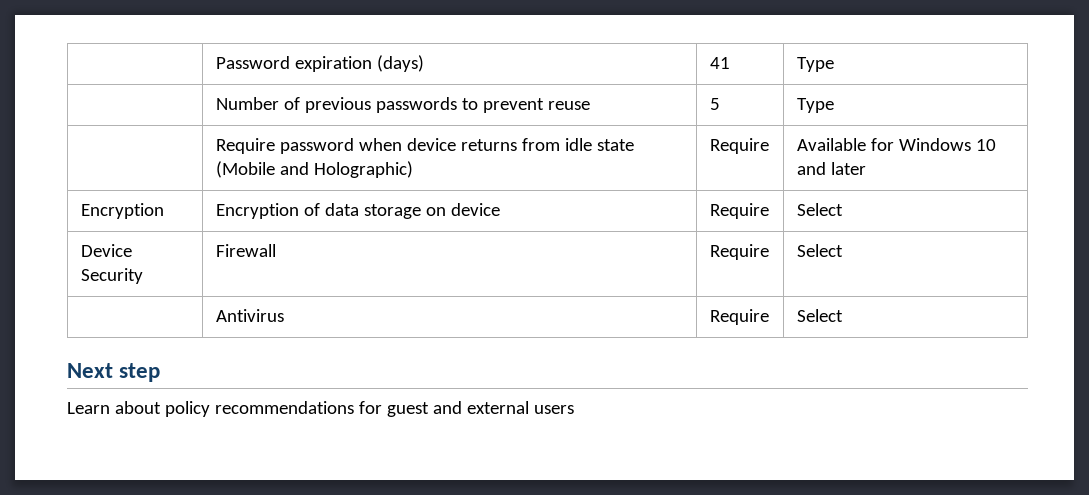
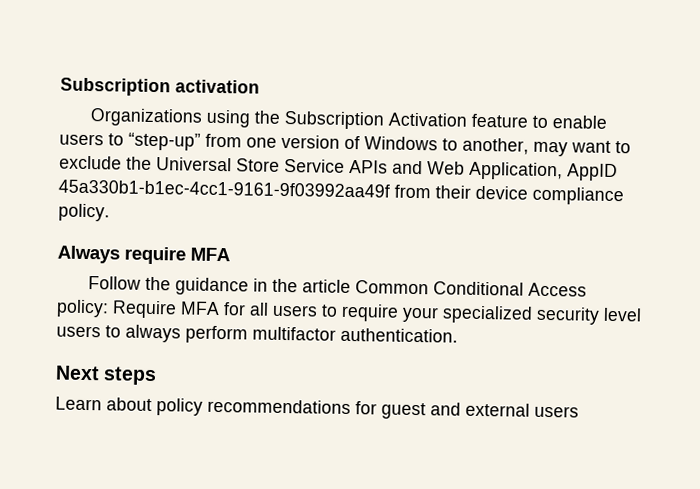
[215,55,424,72] [709,57,730,69] [796,57,834,72] [215,97,590,113] [709,98,720,110] [796,98,834,113] [215,138,634,154] [215,161,413,178] [709,138,769,154] [796,138,996,151] [796,162,866,175] [80,203,164,219] [215,203,500,219] [709,203,769,219] [796,203,843,216] [80,244,132,257] [80,268,143,284] [215,244,276,257] [709,244,769,260] [796,244,843,257] [215,309,284,322] [709,309,769,325] [796,309,843,322] | Password expiration (days) | 41 | Type // | Number of previous passwords to prevent reuse | 5 | Type // | Require password when device returns from idle state (Mobile and Holographic) | Require | Available for Windows 10 and later // Encryption | Encryption of data storage on device | Require | Select // Device Security | Firewall | Require | Select // | Antivirus | Require | Select -> [60,77,260,97] [90,108,608,130] [59,132,631,157] [59,155,618,182] [58,179,624,206] [58,203,110,222] [57,245,230,265] [88,276,588,297] [56,299,642,325] [56,324,458,344] Subscription activation // Organizations using the Subscription Activation feature to enable users to “step-up” from one version of Windows to another, may want to exclude the Universal Store Service APIs and Web Application, AppID 45a330b1-b1ec-4cc1-9161-9f03992aa49f from their device compliance policy. // Always require MFA // Follow the guidance in the article Common Conditional Access policy: Require MFA for all users to require your specialized security level users to always perform multifactor authentication.
[119,363,161,382] step -> [103,366,158,386] steps

